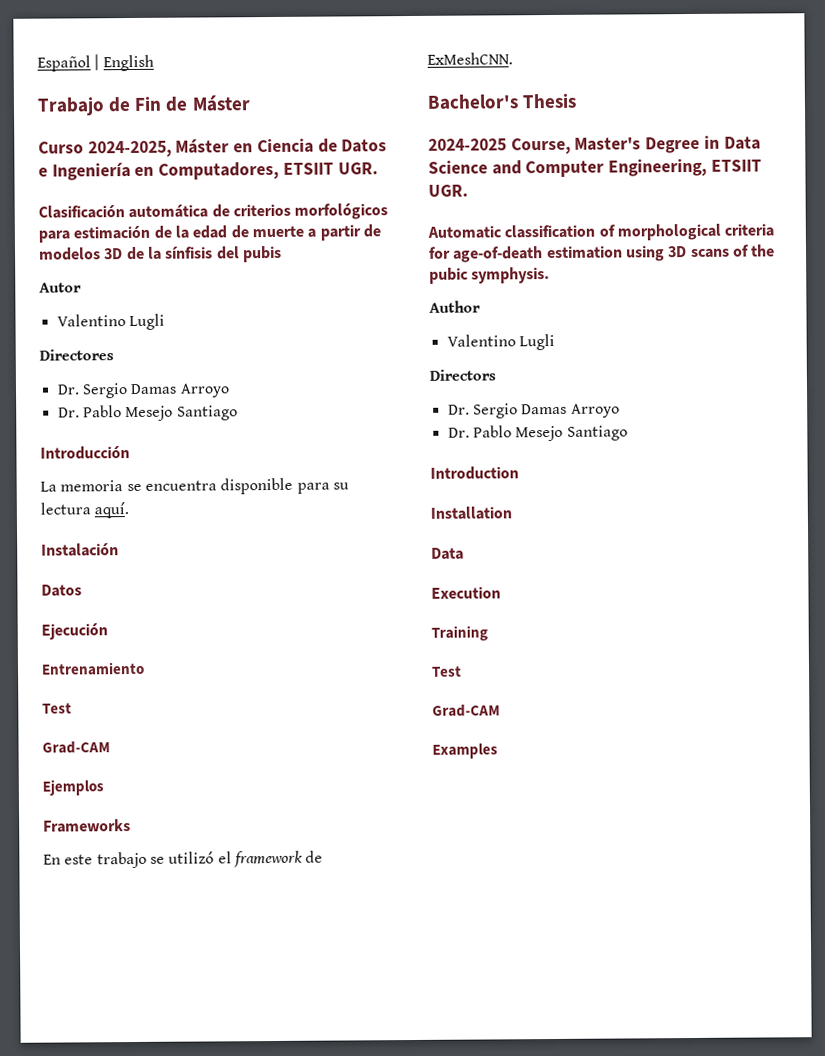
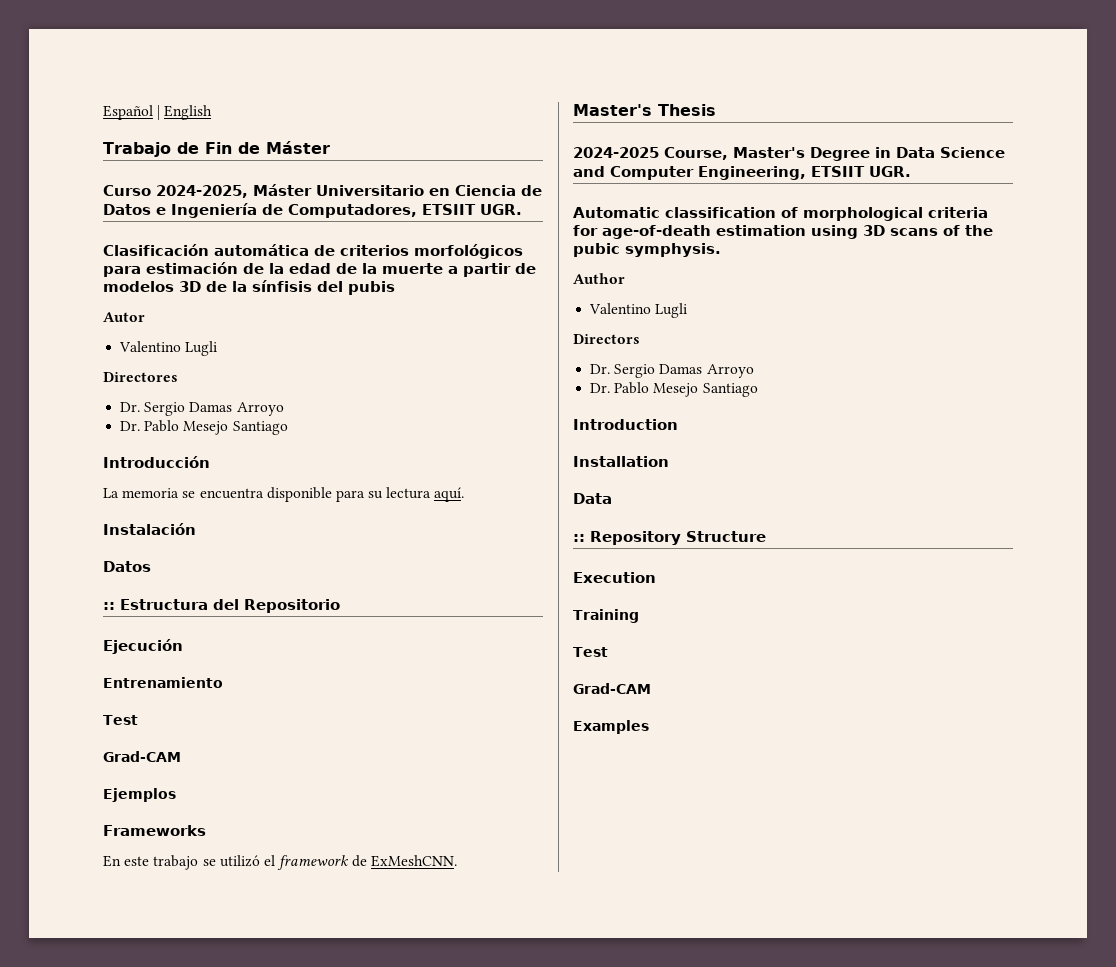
(230, 146) none -> [316,185,424,196] Universitario
[134,166,155,176] en -> [262,204,283,215] de
(249, 232) none -> [362,263,377,274] la
(82, 590) none -> [103,599,340,613] // :: Estructura del Repositorio
[427,94,519,110] Bachelor's -> [573,104,652,116] Master's
(464, 553) none -> [573,531,766,545] // :: Repository Structure

